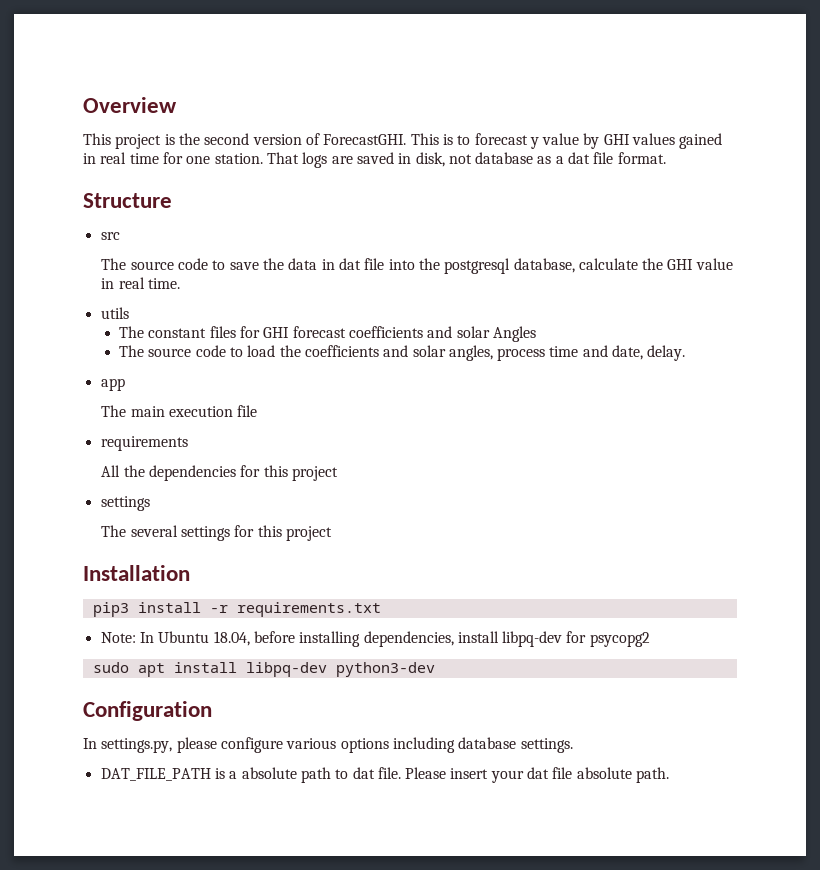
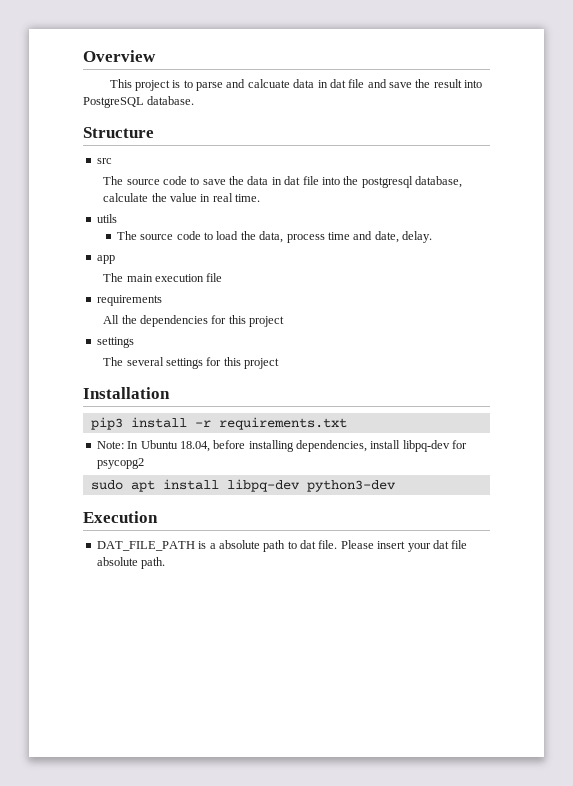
[178,133,723,149] [83,152,666,168] the second version of ForecastGHI. This is to forecast y value by GHI values gained in real time for one station. That logs are saved in disk, not database as a dat file format. -> [183,79,483,91] [83,96,195,108] to parse and calcuate data in dat file and save the result into PostgreSQL database.
[667,259,694,270] GHI -> (167, 197) none
[118,326,536,342] // The constant files for GHI forecast coefficients and solar Angles -> (117, 218) none
[304,345,493,361] coefficients and solar angles, -> [259,231,284,243] data,
[83,701,212,721] [83,737,573,753] Configuration // In settings.py, please configure various options including database settings. -> [83,511,158,523] Execution

